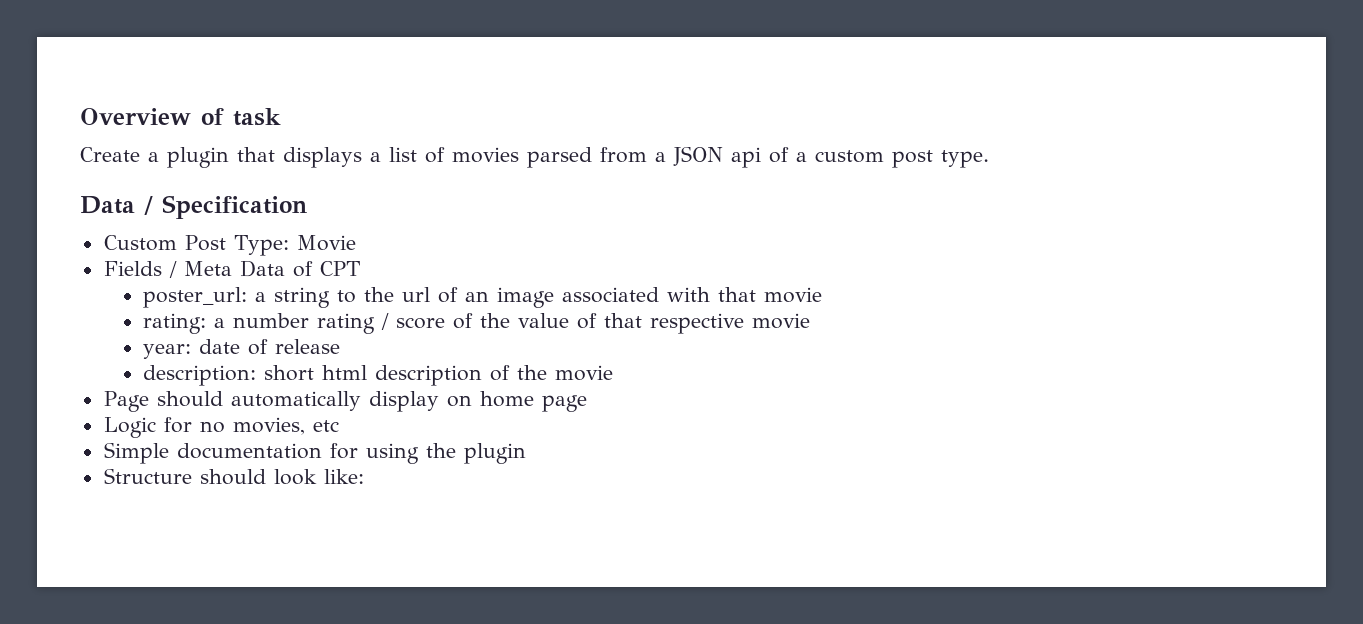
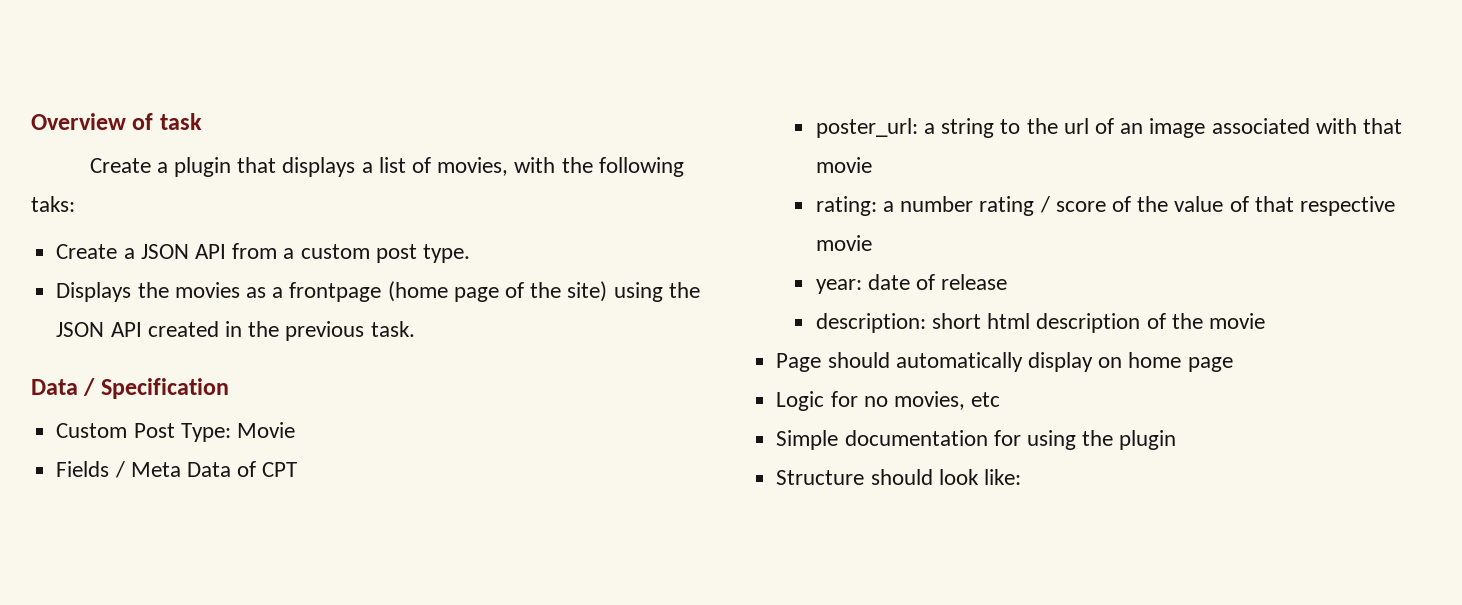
[452,146,989,168] movies parsed from a JSON api of a custom post type. -> [437,157,684,177] [31,196,75,212] [56,243,470,263] [56,281,700,302] [56,321,415,341] movies, with the following taks: // Create a JSON API from a custom post type. // Displays the movies as a frontpage (home page of the site) using the JSON API created in the previous task.

